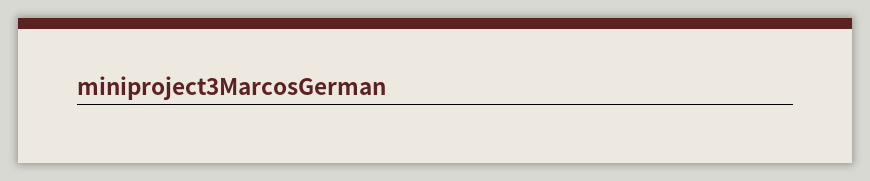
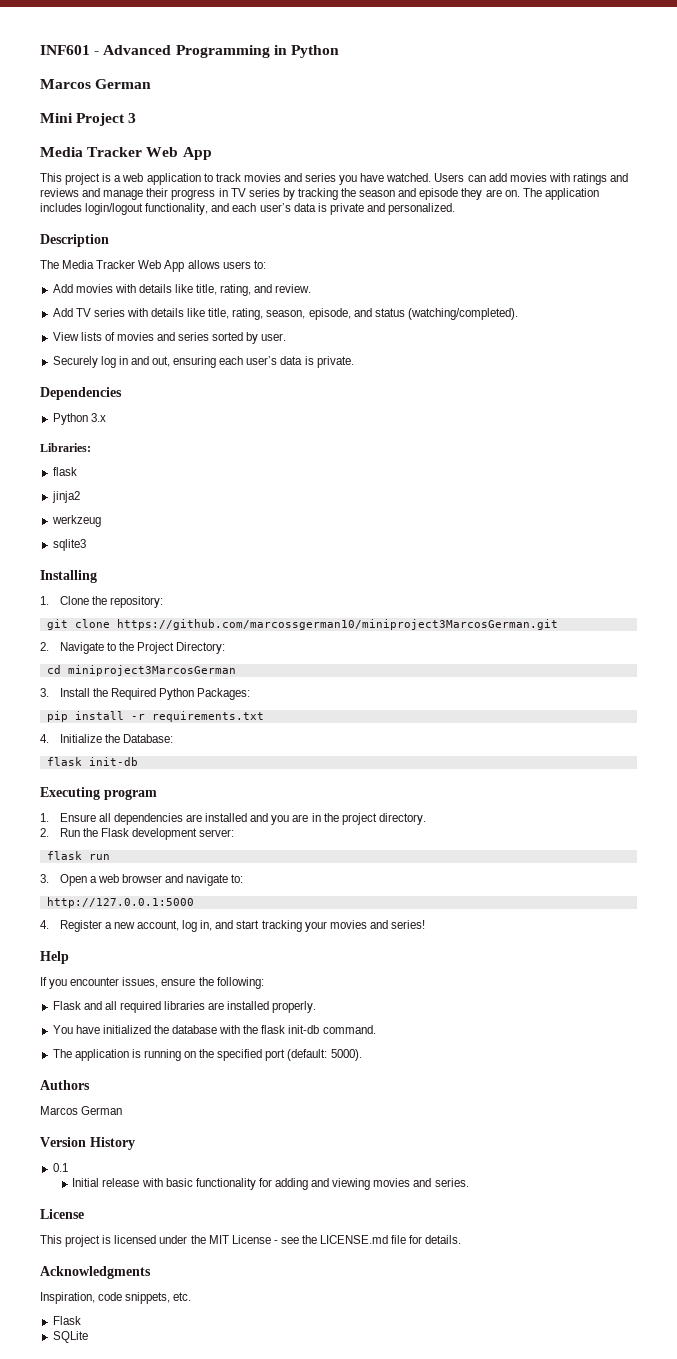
[77,76,386,100] miniproject3MarcosGerman -> [40,45,339,58] [40,79,152,89] [40,113,137,126] [40,147,212,160] [40,173,629,185] [40,188,599,200] [40,203,456,215] [40,234,109,247] [40,260,266,272] [52,284,312,296] [52,308,518,320] [52,332,287,344] [52,356,354,368] [40,387,122,400] [52,413,106,425] [40,443,91,452] [52,467,77,476] [51,491,80,503] [51,515,101,527] [52,539,86,551] [40,570,97,583] [40,596,163,608] [46,619,558,630] [40,642,226,654] [46,665,236,676] [40,688,251,700] [46,711,264,722] [40,734,173,743] [46,757,138,766] [40,787,157,800] [40,813,426,825] [40,828,235,840] [46,851,110,860] [40,874,244,886] [46,897,194,908] [40,920,425,932] [40,951,69,964] [40,977,264,989] [52,1001,317,1013] [52,1025,376,1034] [52,1049,362,1061] [40,1080,90,1090] [40,1106,123,1115] [40,1137,135,1150] [52,1163,68,1172] [72,1178,469,1190] [40,1209,84,1219] [40,1235,462,1247] [40,1266,151,1279] [40,1292,192,1304] [52,1316,81,1325] [52,1331,88,1343] INF601 - Advanced Programming in Python // Marcos German // Mini Project 3 // Media Tracker Web App // This project is a web application to track movies and series you have watched. Users can add movies with ratings and reviews and manage their progress in TV series by tracking the season and episode they are on. The application includes login/logout functionality, and each user’s data is private and personalized. // Description // The Media Tracker Web App allows users to: // Add movies with details like title, rating, and review. // Add TV series with details like title, rating, season, episode, and status (watching/completed). // View lists of movies and series sorted by user. // Securely log in and out, ensuring each user’s data is private. // Dependencies // Python 3.x // Libraries: // flask // jinja2 // werkzeug // sqlite3 // Installing // 1. Clone the repository: // git clone https://github.com/marcossgerman10/miniproject3MarcosGerman.git // 2. Navigate to the Project Directory: // cd miniproject3MarcosGerman // 3. Install the Required Python Packages: // pip install -r requirements.txt // 4. Initialize the Database: // flask init-db // Executing program // 1. Ensure all dependencies are installed and you are in the project directory. // 2. Run the Flask development server: // flask run // 3. Open a web browser and navigate to: // http://127.0.0.1:5000 // 4. Register a new account, log in, and start tracking your movies and series! // Help // If you encounter issues, ensure the following: // Flask and all required libraries are installed properly. // You have initialized the database with the flask init-db command. // The application is running on the specified port (default: 5000). // Authors // Marcos German // Version History // 0.1 // Initial release with basic functionality for adding and viewing movies and series. // License // This project is licensed under the MIT License - see the LICENSE.md file for details. // Acknowledgments // Inspiration, code snippets, etc. // Flask // SQLite

